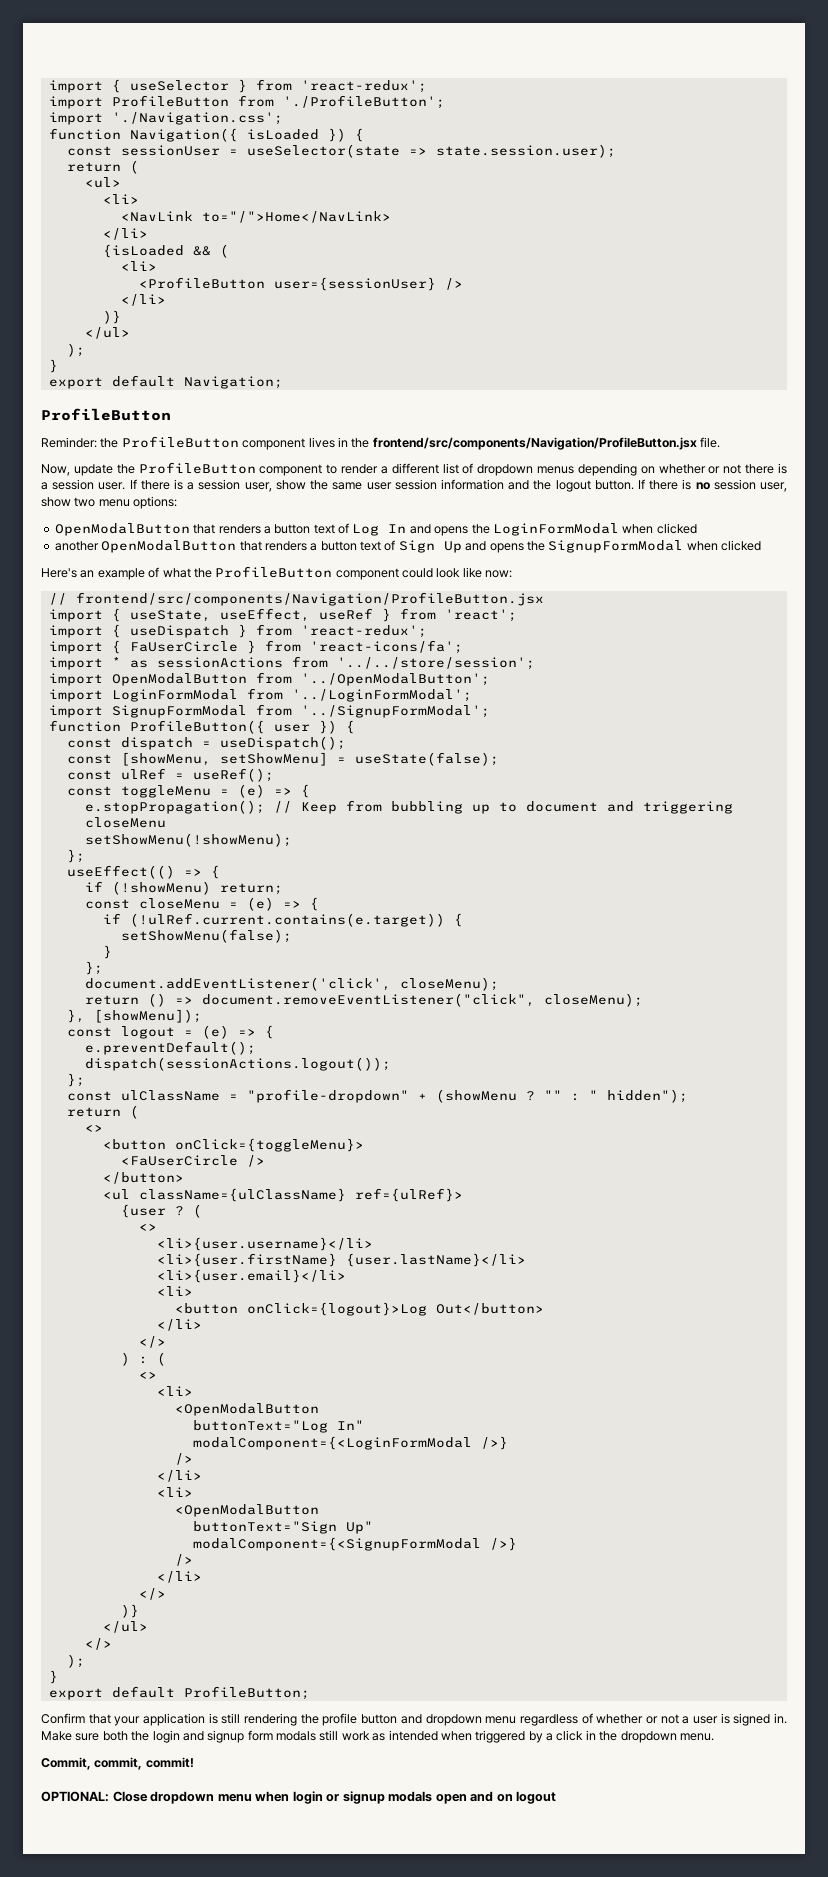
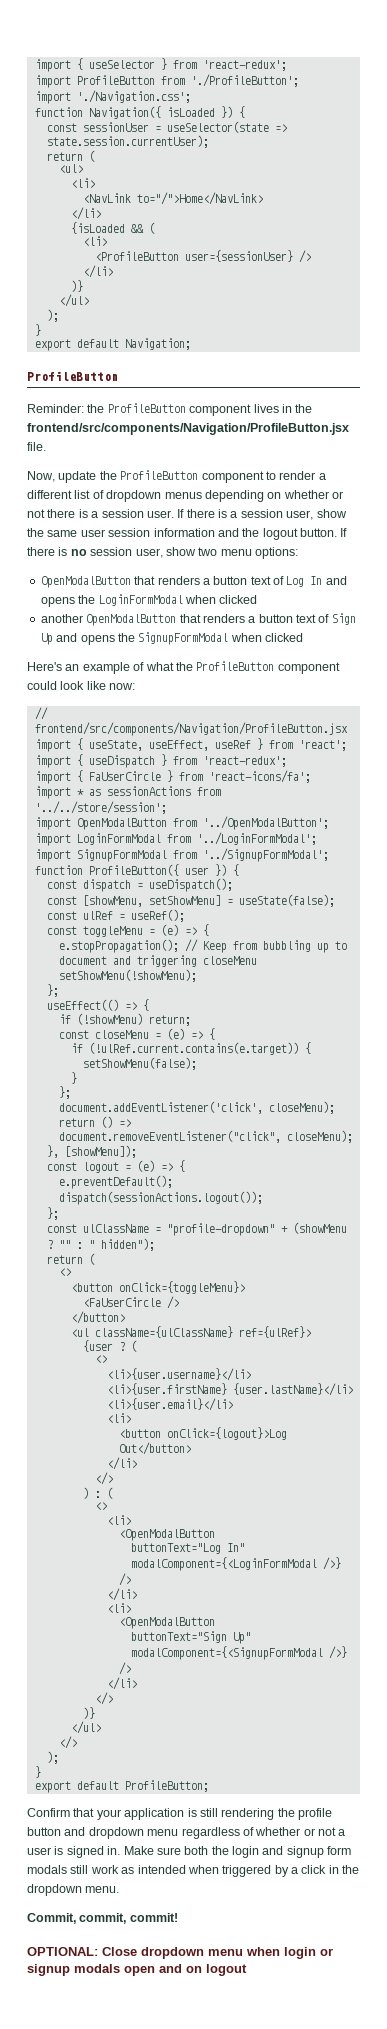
[435,144,616,158] state.session.user); -> [46,135,209,148] state.session.currentUser);

